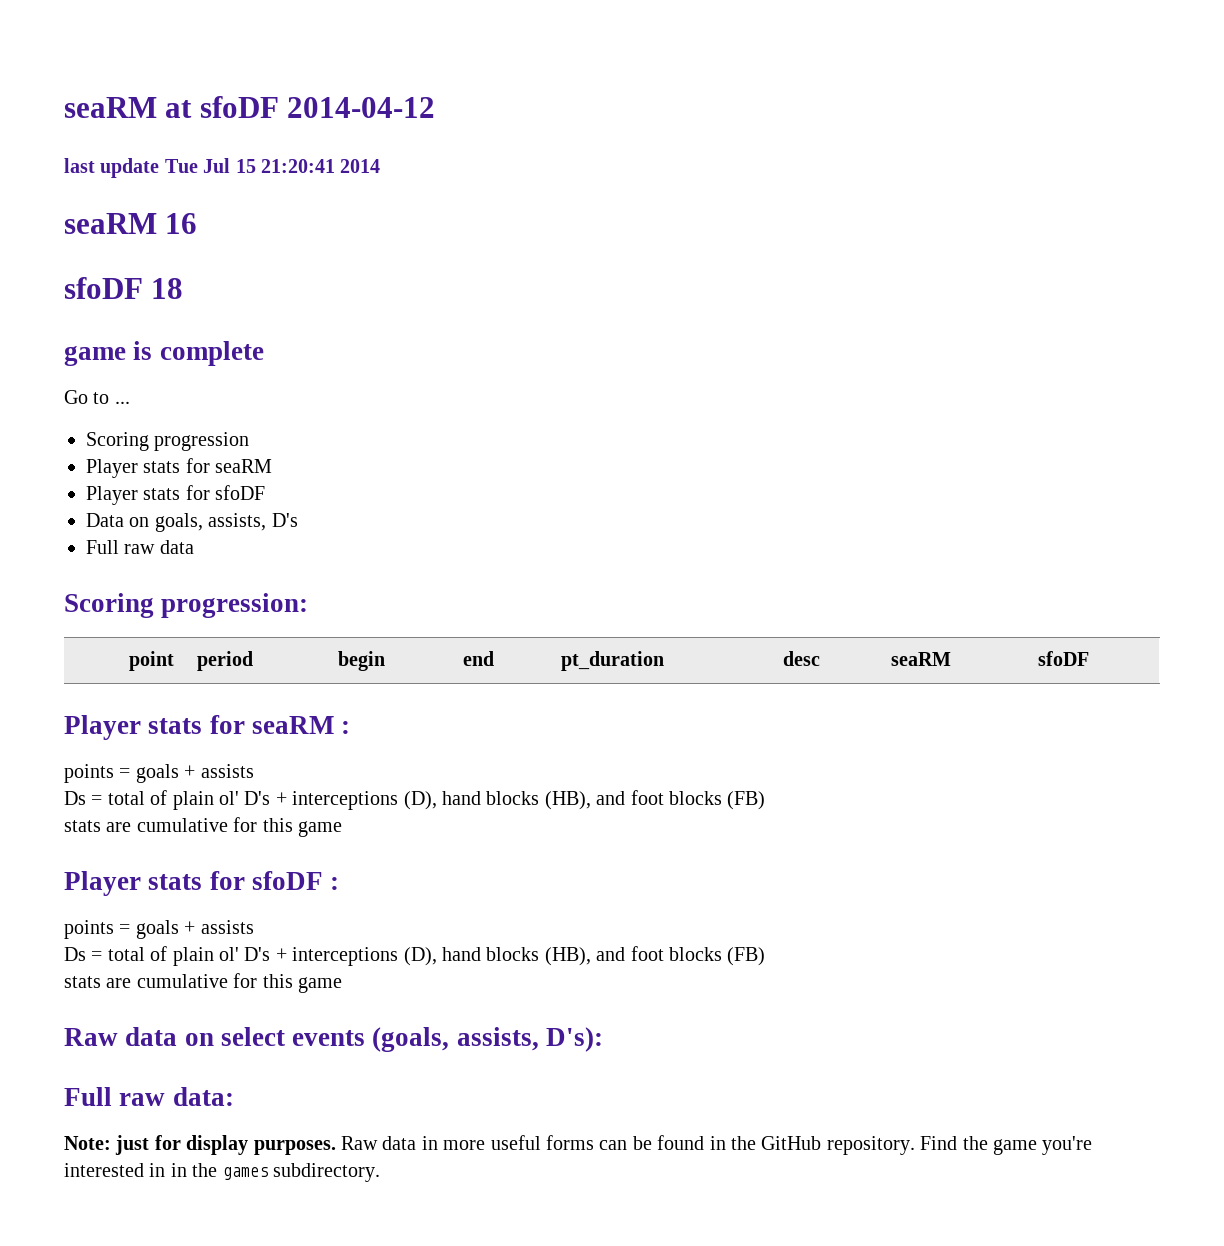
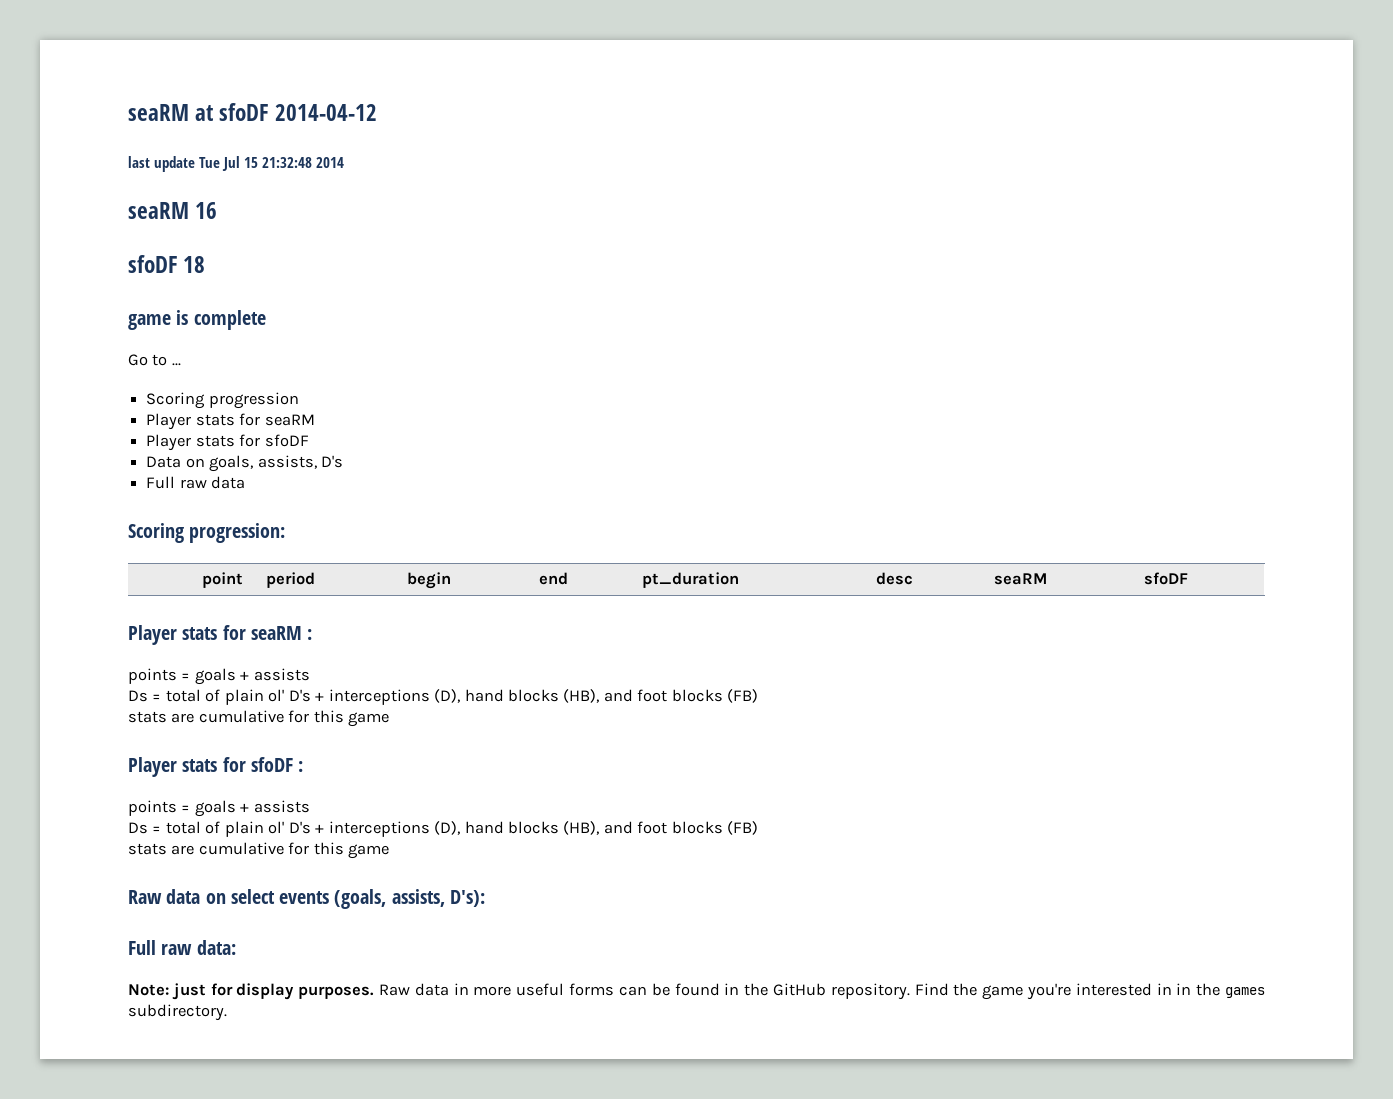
[261,159,335,173] 21:20:41 -> [262,157,312,168] 21:32:48

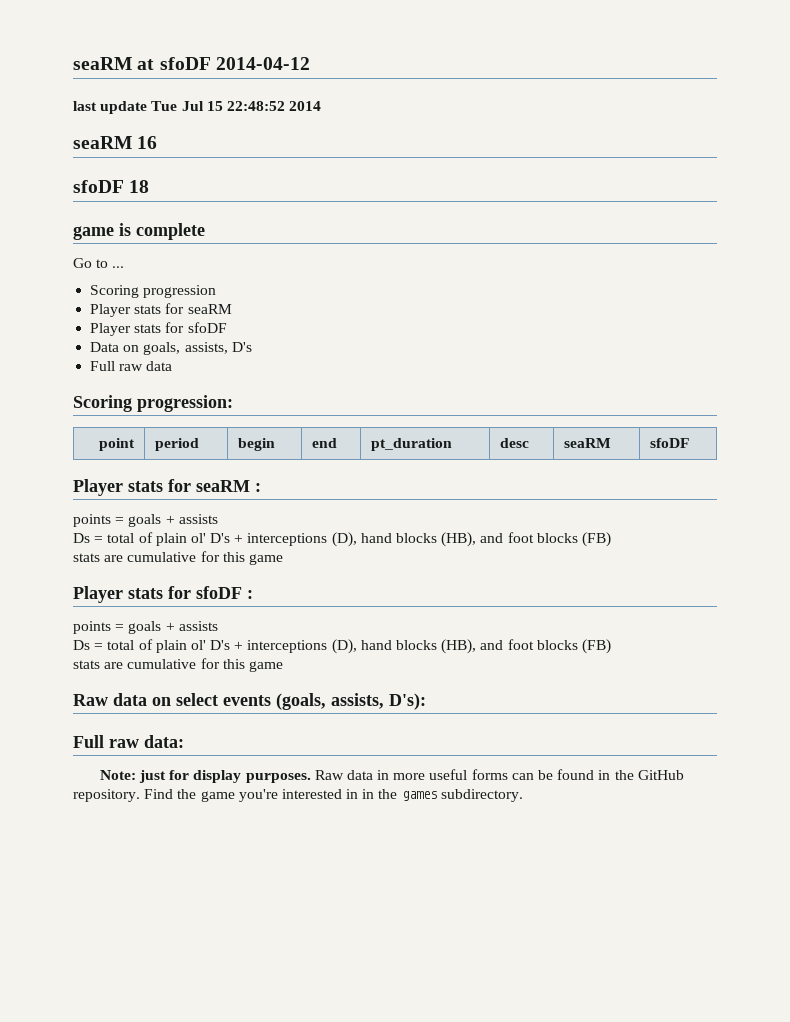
[262,157,312,168] 21:32:48 -> [226,101,285,111] 22:48:52

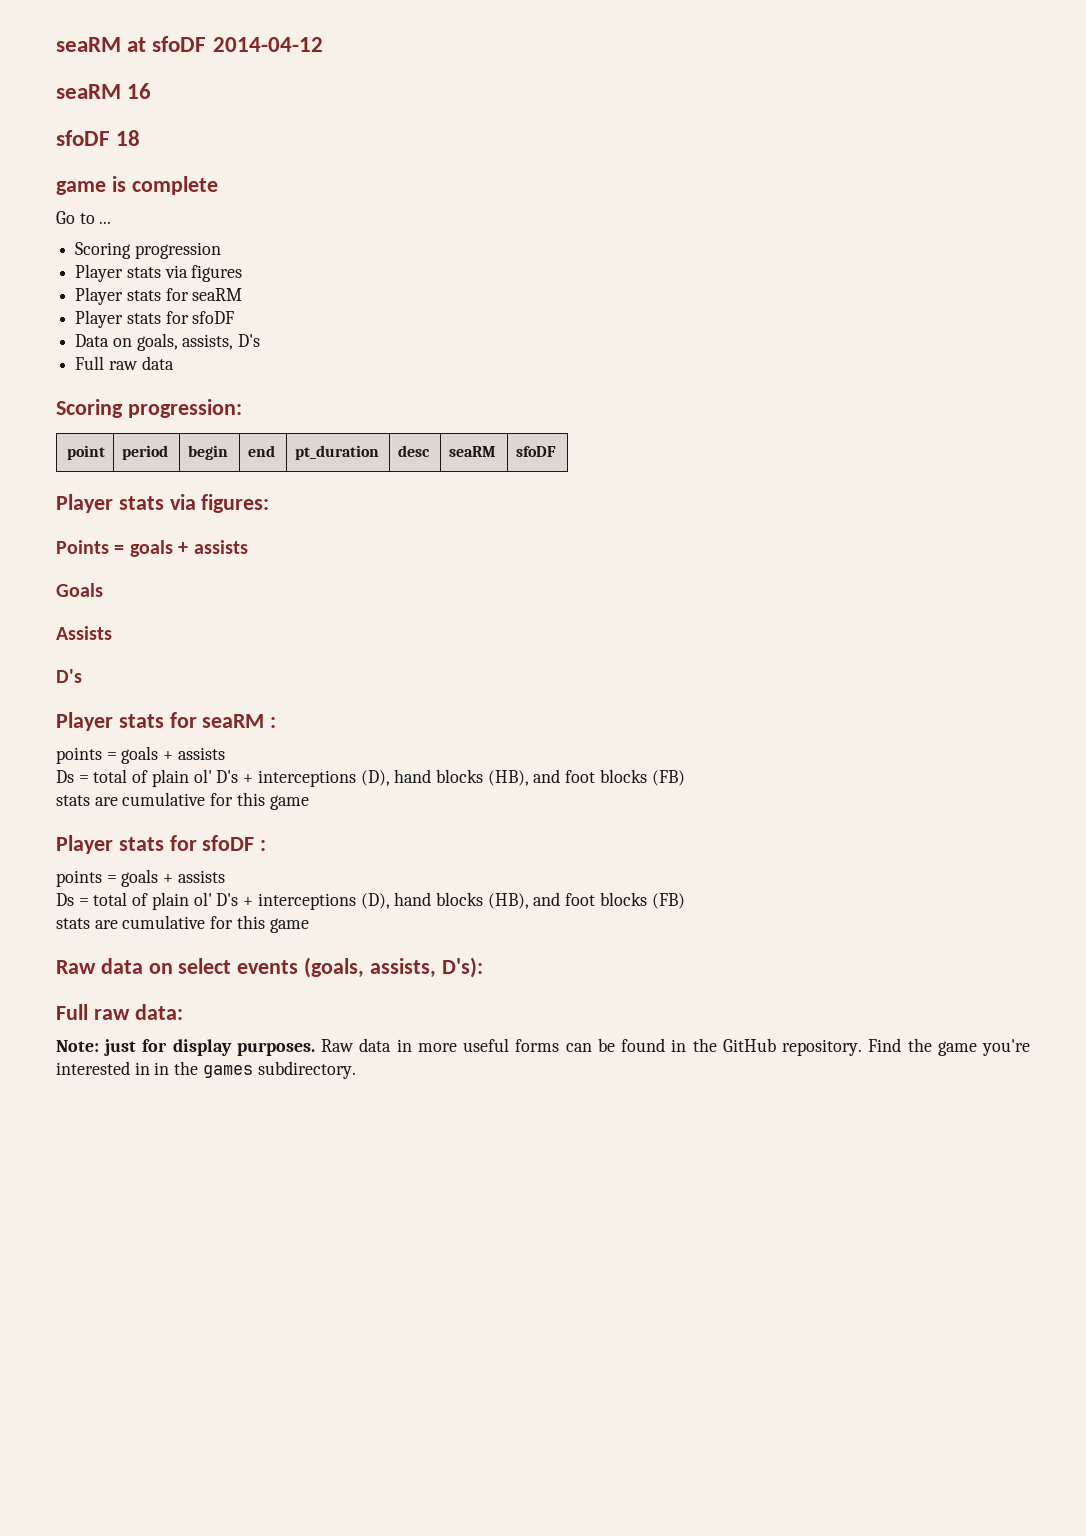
[73,101,322,114] // last update Tue Jul 15 22:48:52 2014 -> (323, 44) none
(217, 291) none -> [75,264,243,282] // Player stats via figures
(689, 443) none -> [56,494,270,513] [56,540,248,557] [56,583,103,597] [56,626,112,640] [56,669,82,683] // Player stats via figures: // Points = goals + assists // Goals // Assists // D's

